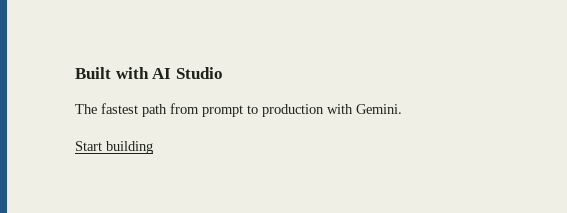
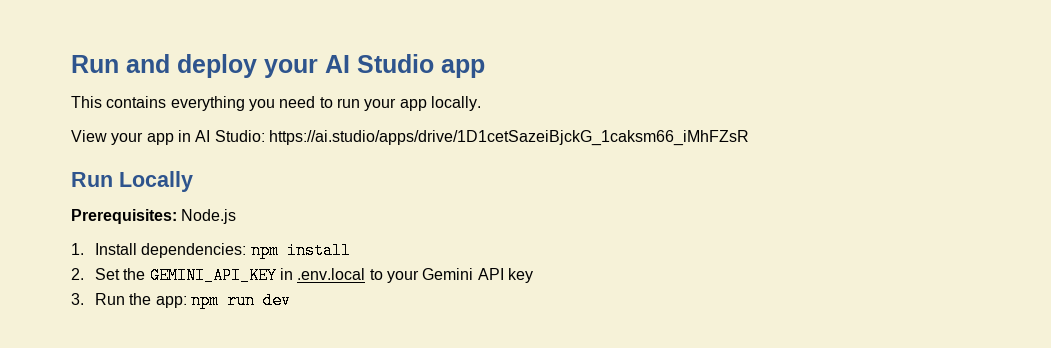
[75,67,223,79] [75,103,402,117] [75,141,153,154] Built with AI Studio // The fastest path from prompt to production with Gemini. // Start building -> [71,54,485,78] [71,96,481,111] [71,130,749,146] [71,171,193,192] [71,209,237,224] [71,242,351,259] [71,267,533,284] [71,292,292,309] Run and deploy your AI Studio app // This contains everything you need to run your app locally. // View your app in AI Studio: https://ai.studio/apps/drive/1D1cetSazeiBjckG_1caksm66_iMhFZsR // Run Locally // Prerequisites: Node.js // 1. Install dependencies: npm install // 2. Set the GEMINI_API_KEY in .env.local to your Gemini API key // 3. Run the app: npm run dev

